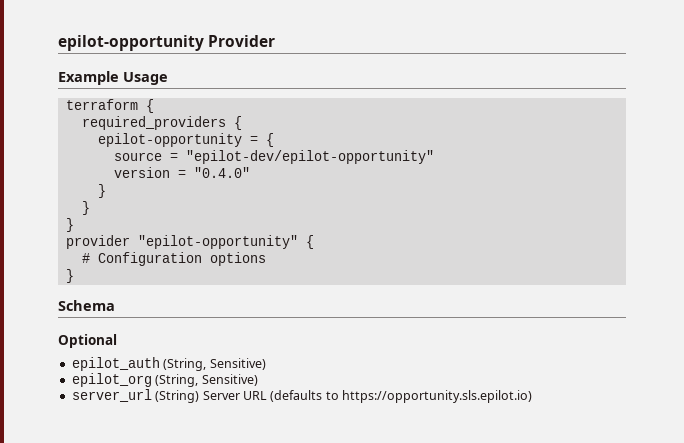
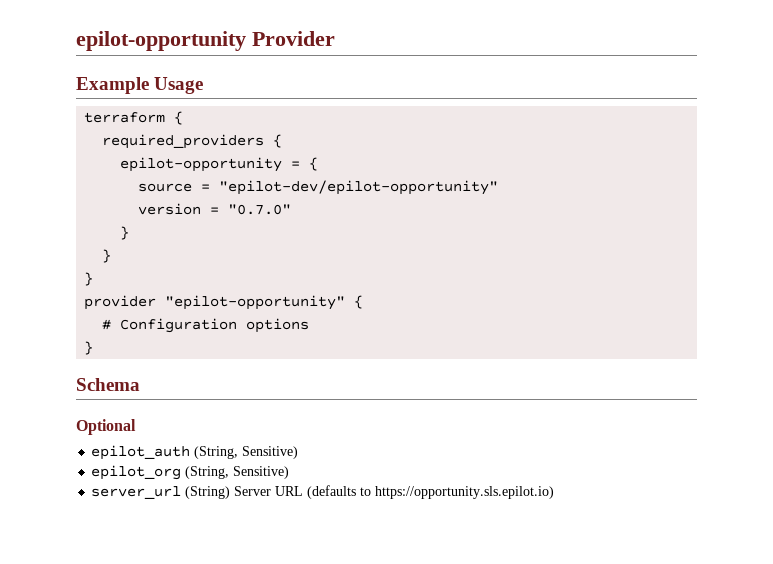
[193,167,250,178] "0.4.0" -> [228,204,292,215] "0.7.0"

